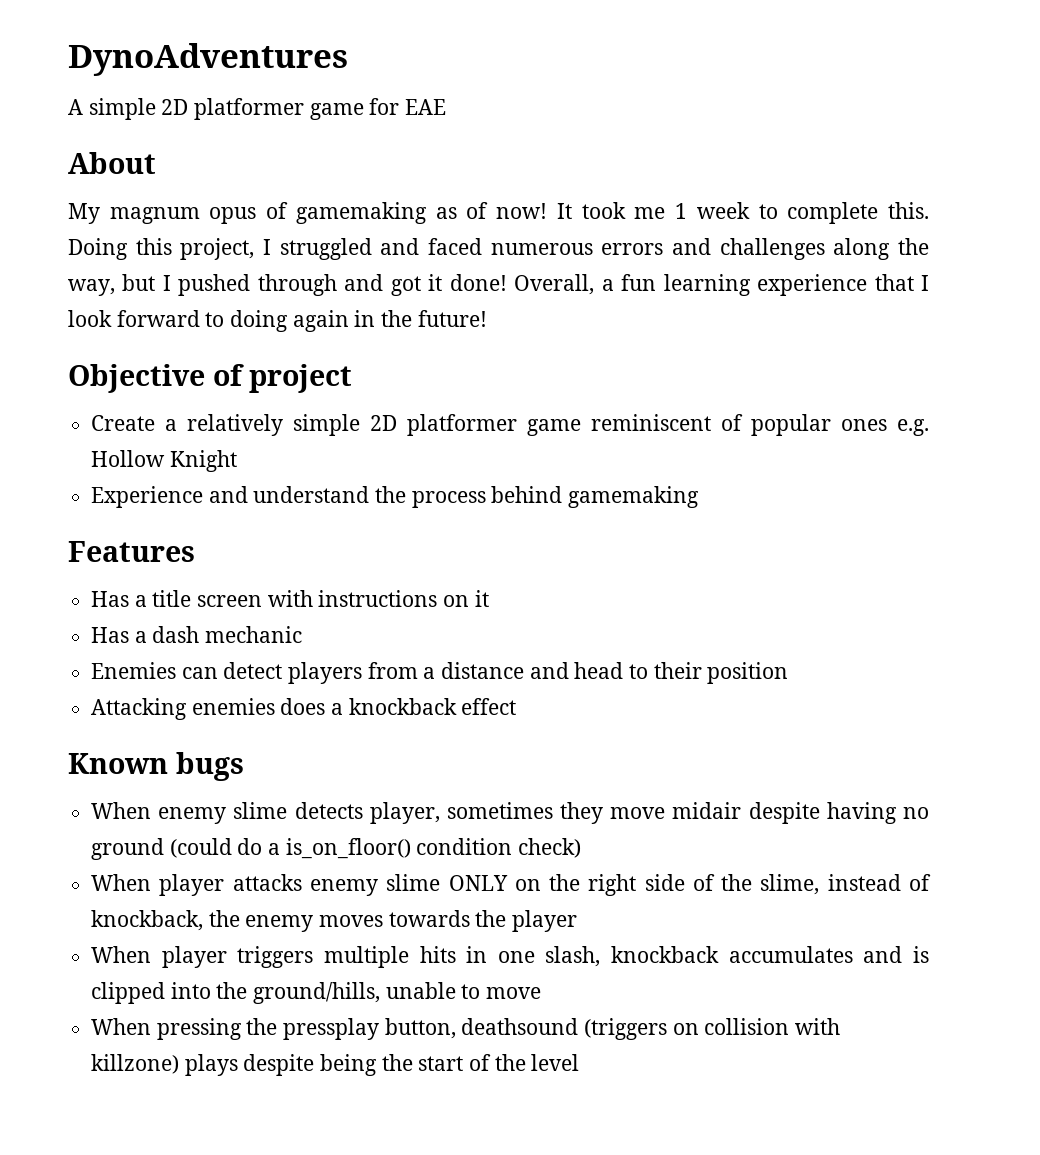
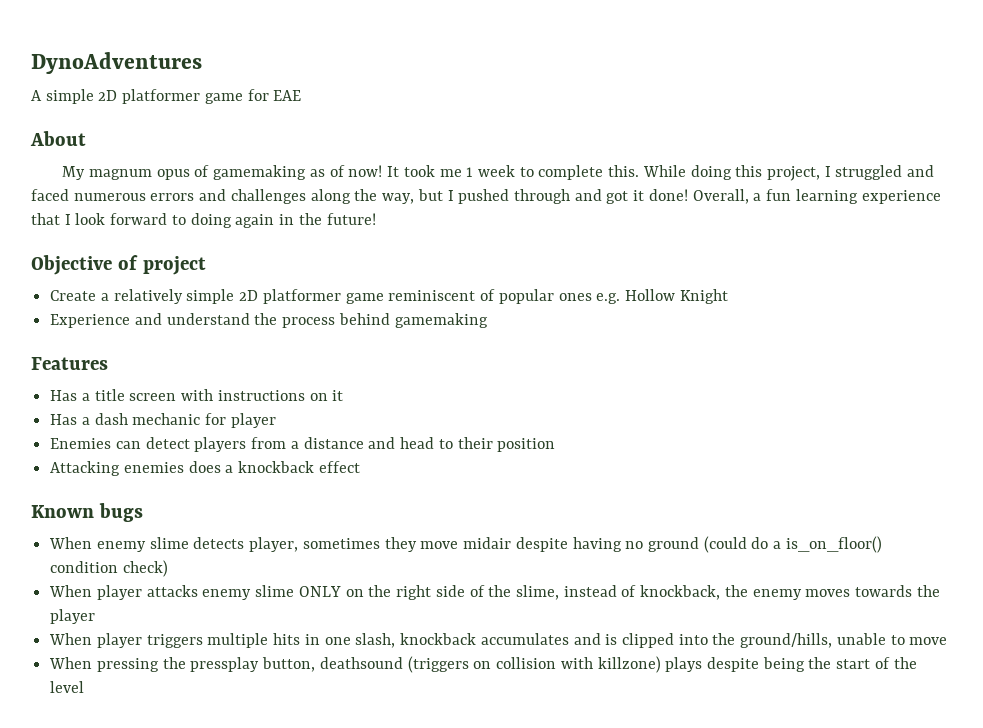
[68,238,128,260] Doing -> [642,165,732,180] While doing
(303, 634) none -> [205,413,276,428] for player

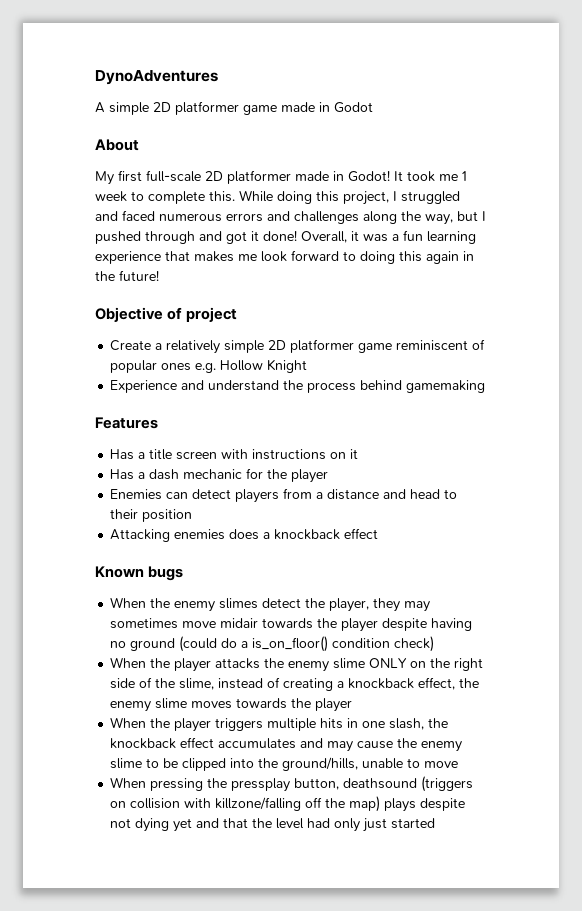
[247,89,302,101] for EAE -> [281,102,373,113] made in Godot
[88,165,383,180] magnum opus of gamemaking as of now! -> [118,170,390,184] first full-scale 2D platformer made in Godot!
(749, 196) none -> [351,231,388,242] it was
[64,214,71,225] I -> [194,251,257,262] makes me
(232, 220) none -> [399,251,422,262] this
(227, 419) none -> [267,469,288,479] the
[96,537,512,552] enemy slime detects player, sometimes they move midair -> [150,598,431,612] [110,618,379,632] the enemy slimes detect the player, they may sometimes move midair towards the player
(93, 591) none -> [150,658,171,668] the
(198, 591) none -> [264,658,285,668] the
[640,585,802,600] knockback, the enemy -> [283,677,480,691] [110,698,188,712] creating a knockback effect, the enemy slime
(93, 639) none -> [150,718,171,728] the
[400,633,618,645] knockback accumulates and is -> [428,718,449,728] [110,737,463,752] [110,758,179,769] the knockback effect accumulates and may cause the enemy slime to be
[597,656,917,673] [50,681,85,693] killzone) plays despite being the start of the level -> [215,796,466,812] [110,818,436,832] killzone/falling off the map) plays despite not dying yet and that the level had only just started

